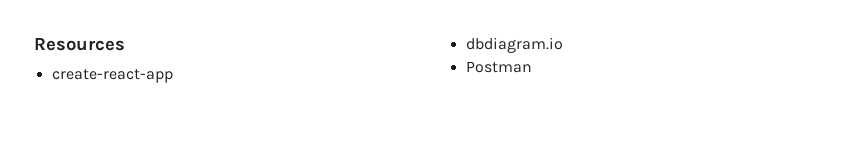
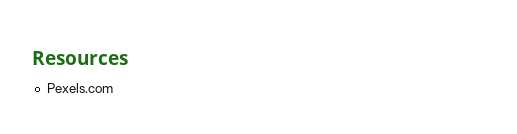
[51,69,173,83] [465,37,563,53] [465,61,532,73] create-react-app // dbdiagram.io // Postman -> [46,83,113,93] Pexels.com

